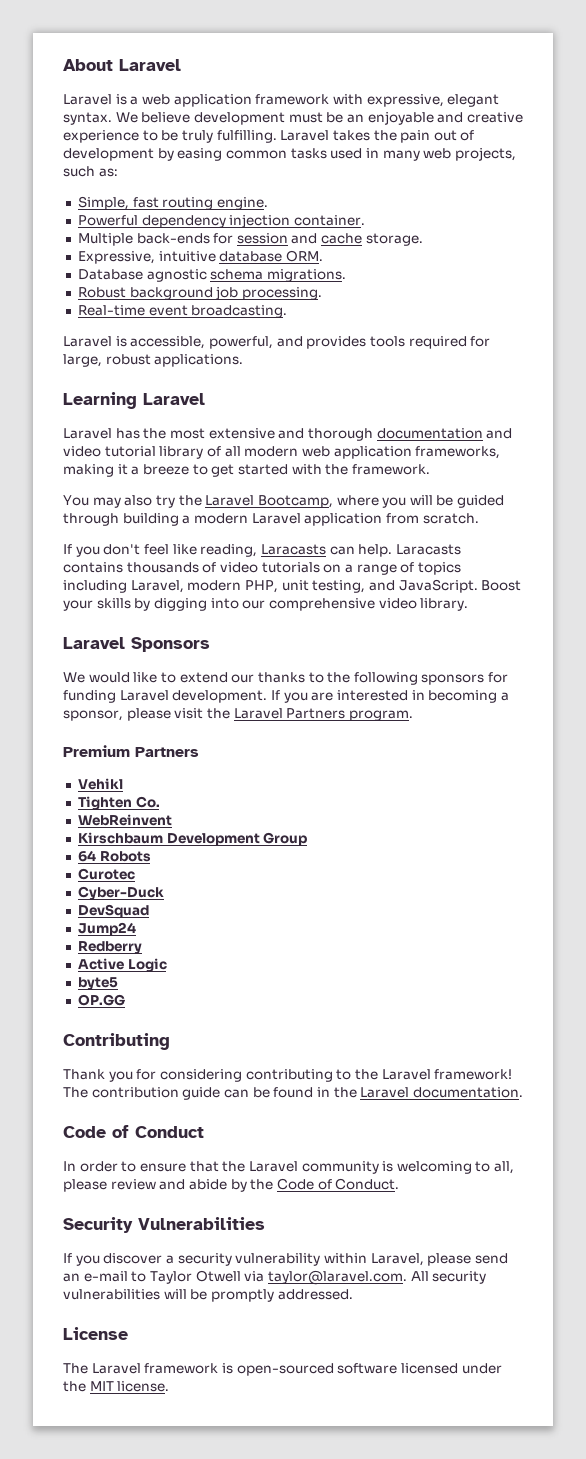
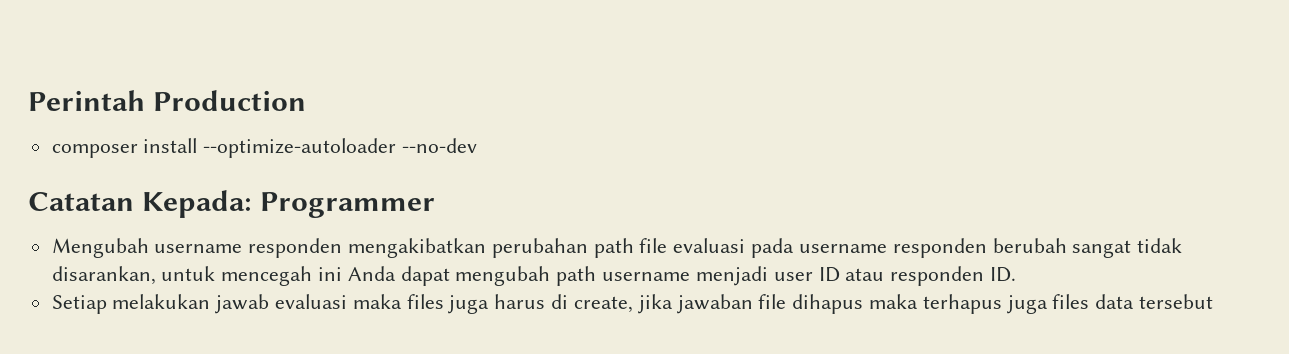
[63,59,181,71] [63,94,500,107] [63,111,523,125] [63,130,475,143] [63,147,516,161] [63,166,118,177] [77,196,268,210] [77,214,365,228] [77,233,423,246] [77,250,323,264] [77,269,346,282] [77,286,322,300] [77,305,288,318] [63,336,491,349] [63,354,244,367] [63,392,205,409] [63,428,513,441] [63,446,501,459] [63,464,430,477] [63,495,505,508] [63,513,479,526] [63,544,461,557] [63,562,461,575] [63,579,522,593] [63,598,469,611] [63,637,210,652] [63,672,509,685] [63,690,509,703] [63,708,413,721] [63,745,199,757] [77,778,123,790] [77,796,160,810] [77,814,172,826] [77,832,308,846] [77,850,151,862] [77,868,135,880] [77,886,164,900] [77,904,149,918] [77,922,136,936] [77,941,142,954] [77,958,167,972] [77,977,118,990] [77,994,125,1006] [63,1033,170,1050] [63,1069,513,1082] [63,1087,523,1100] [63,1125,204,1138] [63,1161,515,1174] [63,1178,400,1192] [63,1217,265,1233] [63,1253,508,1266] [63,1270,487,1285] [63,1289,353,1302] [63,1327,128,1340] [63,1363,502,1376] [63,1381,170,1392] About Laravel // Laravel is a web application framework with expressive, elegant syntax. We believe development must be an enjoyable and creative experience to be truly fulfilling. Laravel takes the pain out of development by easing common tasks used in many web projects, such as: // Simple, fast routing engine. // Powerful dependency injection container. // Multiple back-ends for session and cache storage. // Expressive, intuitive database ORM. // Database agnostic schema migrations. // Robust background job processing. // Real-time event broadcasting. // Laravel is accessible, powerful, and provides tools required for large, robust applications. // Learning Laravel // Laravel has the most extensive and thorough documentation and video tutorial library of all modern web application frameworks, making it a breeze to get started with the framework. // You may also try the Laravel Bootcamp, where you will be guided through building a modern Laravel application from scratch. // If you don't feel like reading, Laracasts can help. Laracasts contains thousands of video tutorials on a range of topics including Laravel, modern PHP, unit testing, and JavaScript. Boost your skills by digging into our comprehensive video library. // Laravel Sponsors // We would like to extend our thanks to the following sponsors for funding Laravel development. If you are interested in becoming a sponsor, please visit the Laravel Partners program. // Premium Partners // Vehikl // Tighten Co. // WebReinvent // Kirschbaum Development Group // 64 Robots // Curotec // Cyber-Duck // DevSquad // Jump24 // Redberry // Active Logic // byte5 // OP.GG // Contributing // Thank you for considering contributing to the Laravel framework! The contribution guide can be found in the Laravel documentation. // Code of Conduct // In order to ensure that the Laravel community is welcoming to all, please review and abide by the Code of Conduct. // Security Vulnerabilities // If you discover a security vulnerability within Laravel, please send an e-mail to Taylor Otwell via taylor@laravel.com. All security vulnerabilities will be promptly addressed. // License // The Laravel framework is open-sourced software licensed under the MIT license. -> [28,90,307,111] [51,138,478,158] [28,190,436,218] [51,238,1183,258] [51,266,1016,286] [51,294,1213,314] Perintah Production // composer install --optimize-autoloader --no-dev // Catatan Kepada: Programmer // Mengubah username responden mengakibatkan perubahan path file evaluasi pada username responden berubah sangat tidak disarankan, untuk mencegah ini Anda dapat mengubah path username menjadi user ID atau responden ID. // Setiap melakukan jawab evaluasi maka files juga harus di create, jika jawaban file dihapus maka terhapus juga files data tersebut

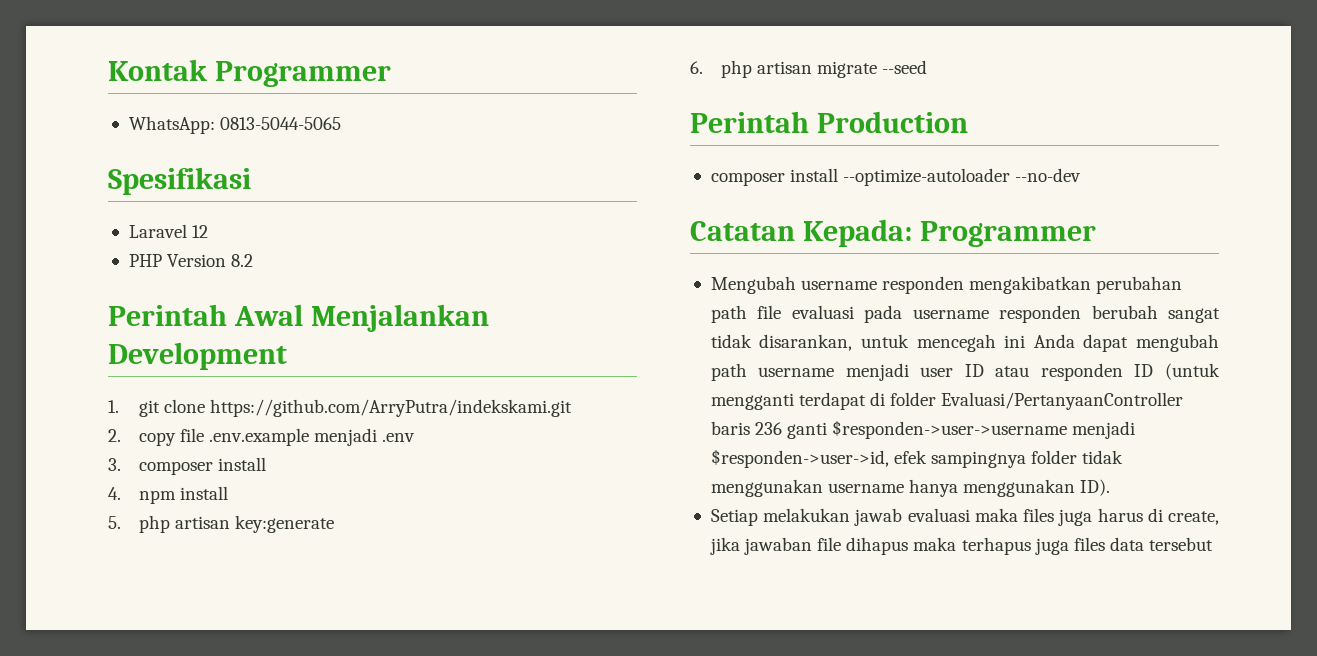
(28, 100) none -> [108,59,391,87] [128,116,342,134] [108,167,251,195] [128,224,209,238] [128,254,254,267] [108,304,489,332] [108,342,287,370] [108,399,572,417] [108,428,416,446] [108,457,266,475] [108,486,228,504] [108,515,334,533] [690,60,928,78] Kontak Programmer // WhatsApp: 0813-5044-5065 // Spesifikasi // Laravel 12 // PHP Version 8.2 // Perintah Awal Menjalankan Development // 1. git clone https://github.com/ArryPutra/indekskami.git // 2. copy file .env.example menjadi .env // 3. composer install // 4. npm install // 5. php artisan key:generate // 6. php artisan migrate --seed //
[989,267,1016,282] ID. -> [1134,363,1220,380] [710,392,1184,410] [710,420,1136,439] [710,449,1124,468] [710,479,1111,497] ID (untuk mengganti terdapat di folder Evaluasi/PertanyaanController baris 236 ganti $responden->user->username menjadi $responden->user->id, efek sampingnya folder tidak menggunakan username hanya menggunakan ID).

